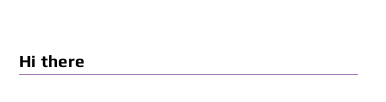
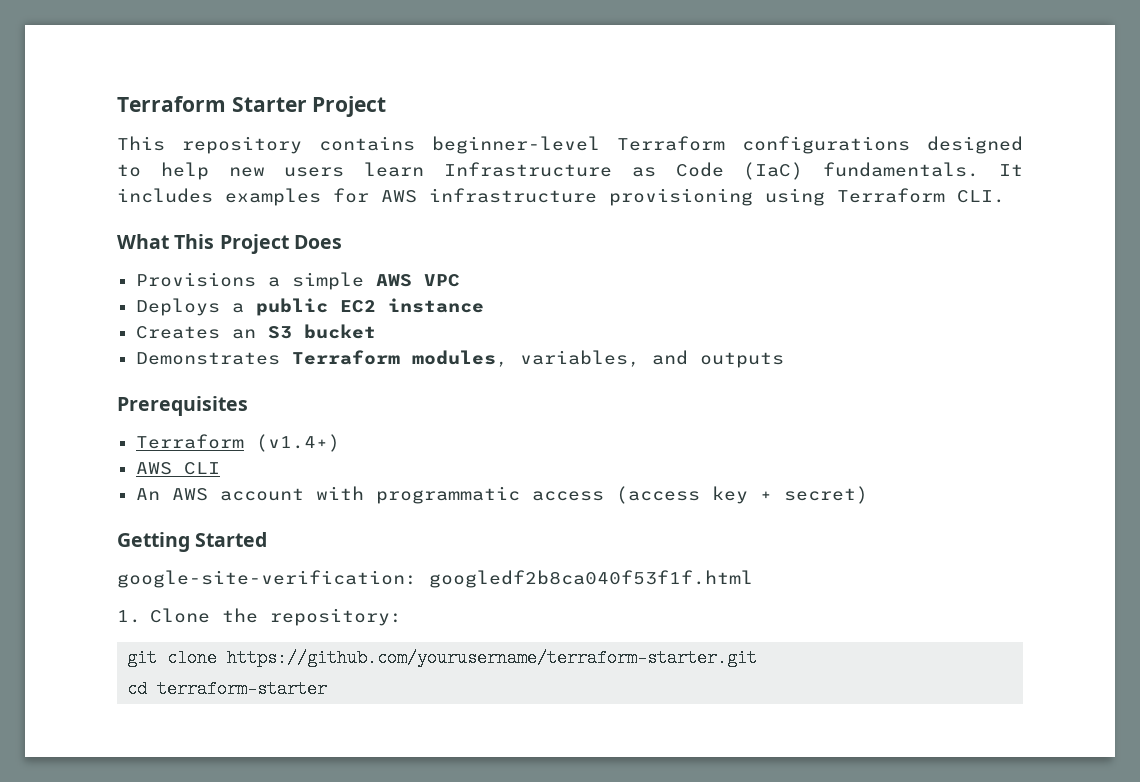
[19,55,85,68] Hi there -> [117,96,387,117] [117,136,1023,154] [117,162,1023,180] [117,188,1005,206] [117,234,342,254] [135,272,460,290] [135,298,484,316] [135,324,376,339] [135,350,784,368] [117,396,248,416] [135,434,340,452] [135,462,220,475] [135,486,868,504] [117,532,268,552] [117,570,753,588] [117,608,402,626] [127,649,758,667] [127,680,328,698] Terraform Starter Project // This repository contains beginner-level Terraform configurations designed to help new users learn Infrastructure as Code (IaC) fundamentals. It includes examples for AWS infrastructure provisioning using Terraform CLI. // What This Project Does // Provisions a simple AWS VPC // Deploys a public EC2 instance // Creates an S3 bucket // Demonstrates Terraform modules, variables, and outputs // Prerequisites // Terraform (v1.4+) // AWS CLI // An AWS account with programmatic access (access key + secret) // Getting Started // google-site-verification: googledf2b8ca040f53f1f.html // 1. Clone the repository: // git clone https://github.com/yourusername/terraform-starter.git // cd terraform-starter

